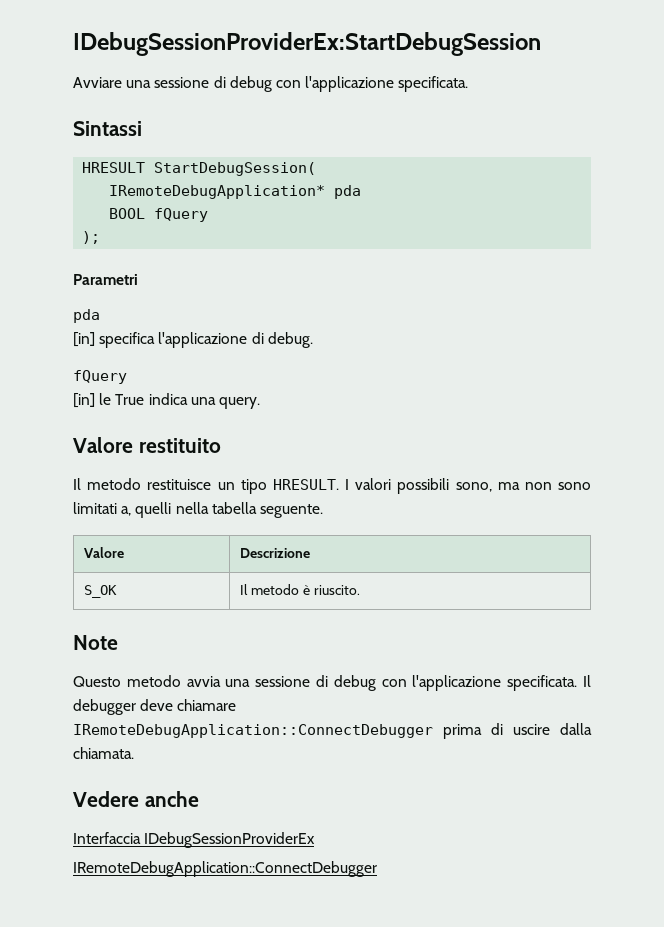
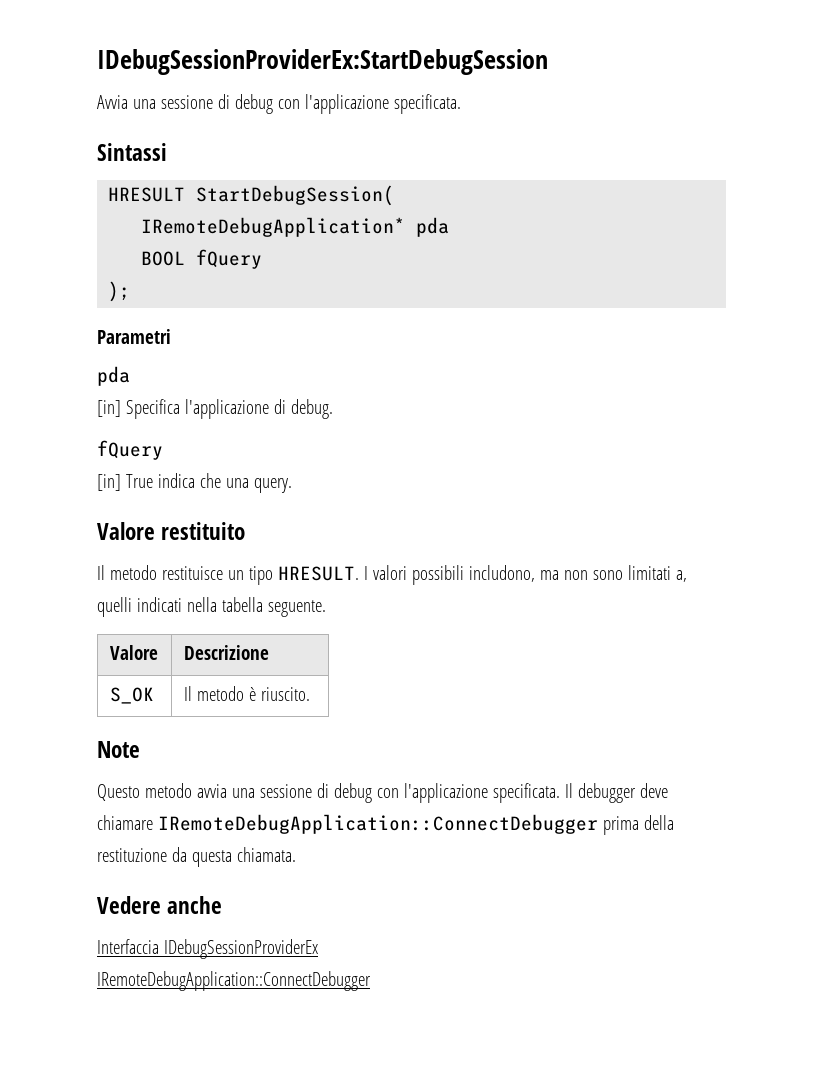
[73,77,122,88] Avviare -> [97,95,128,109] Avvia
[99,332,156,348] specifica -> [125,399,180,419] Specifica
[99,393,112,405] le -> (121, 482) none
(188, 399) none -> [199,473,221,488] che
[455,482,492,492] sono, -> [468,565,535,582] includono,
(172, 510) none -> [136,597,182,612] indicati
[491,723,592,735] di uscire dalla -> [643,815,674,830] [97,847,232,867] della restituzione da questa

